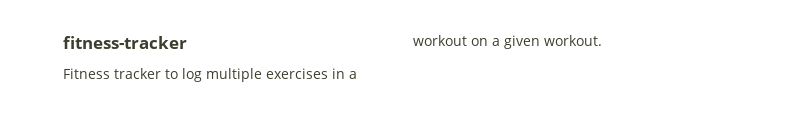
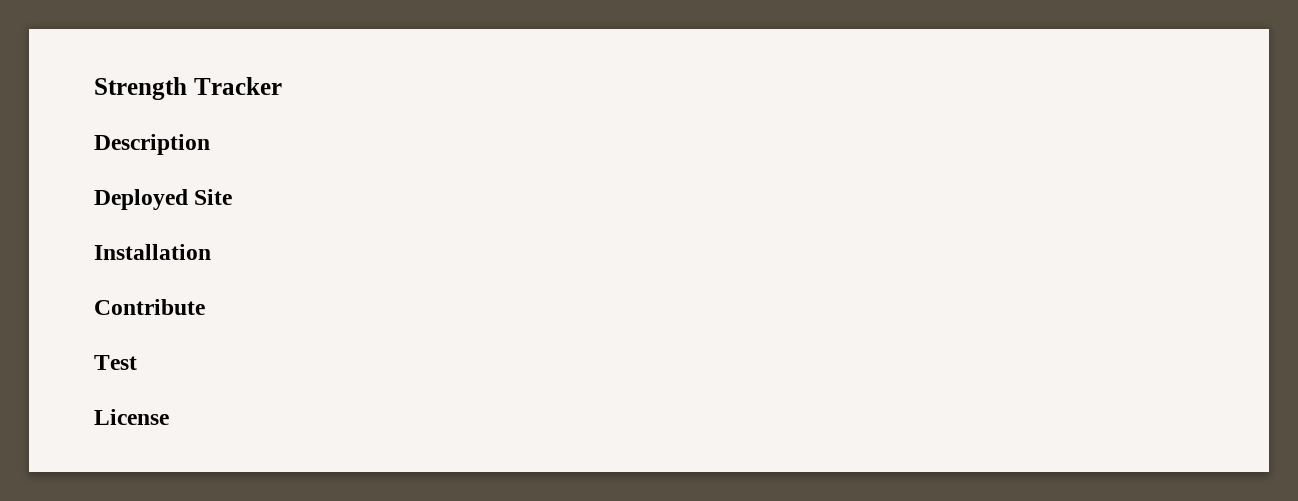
[63,36,187,49] [63,68,357,82] [413,35,602,49] fitness-tracker // Fitness tracker to log multiple exercises in a workout on a given workout. -> [94,77,282,100] [94,134,210,155] [94,189,233,210] [94,244,211,260] [94,299,205,315] [94,355,137,370] [94,409,169,425] Strength Tracker // Description // Deployed Site // Installation // Contribute // Test // License

